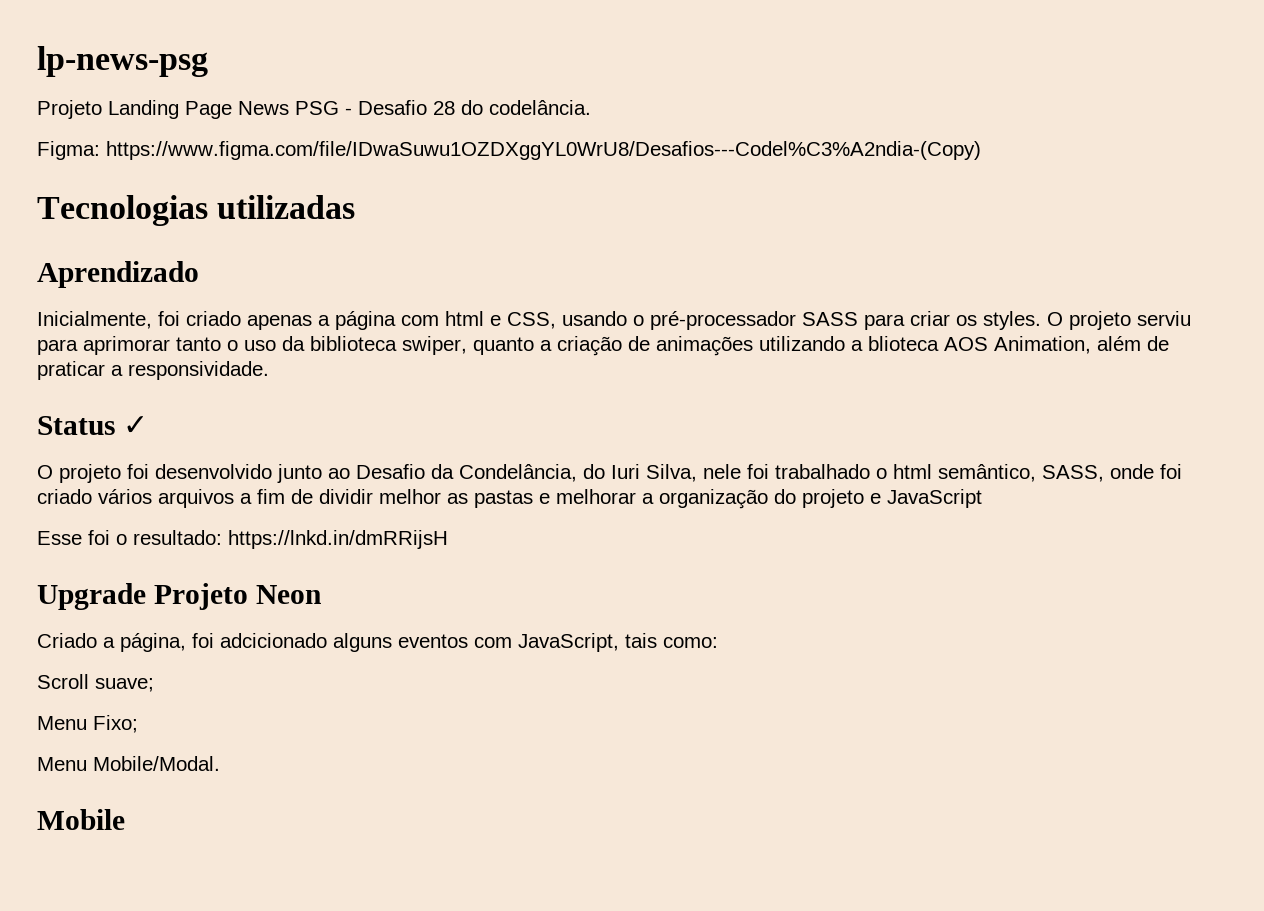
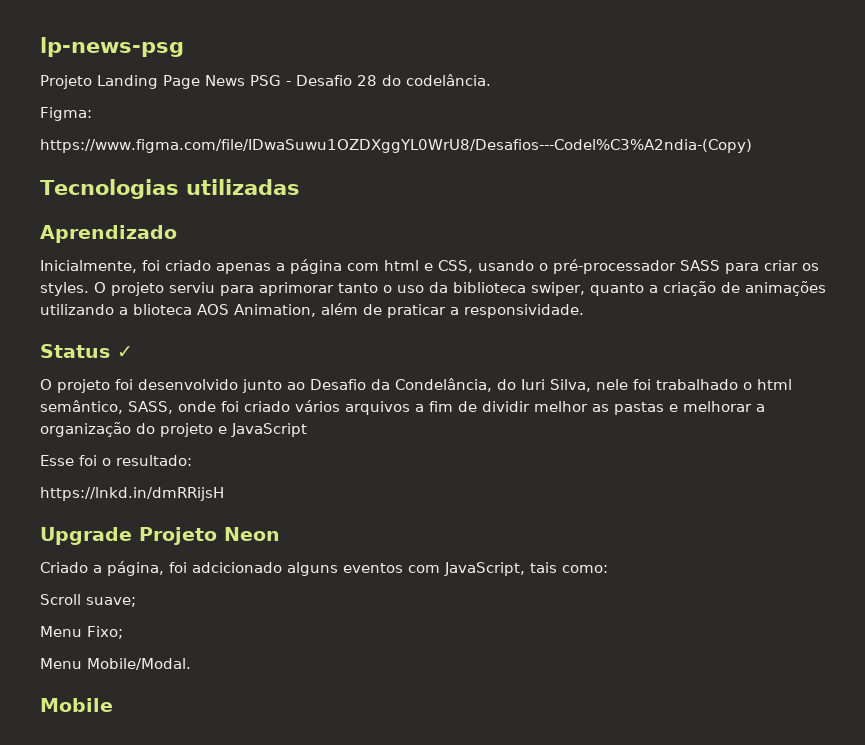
(100, 150) none -> (92, 114) //
(222, 537) none -> (192, 460) //

